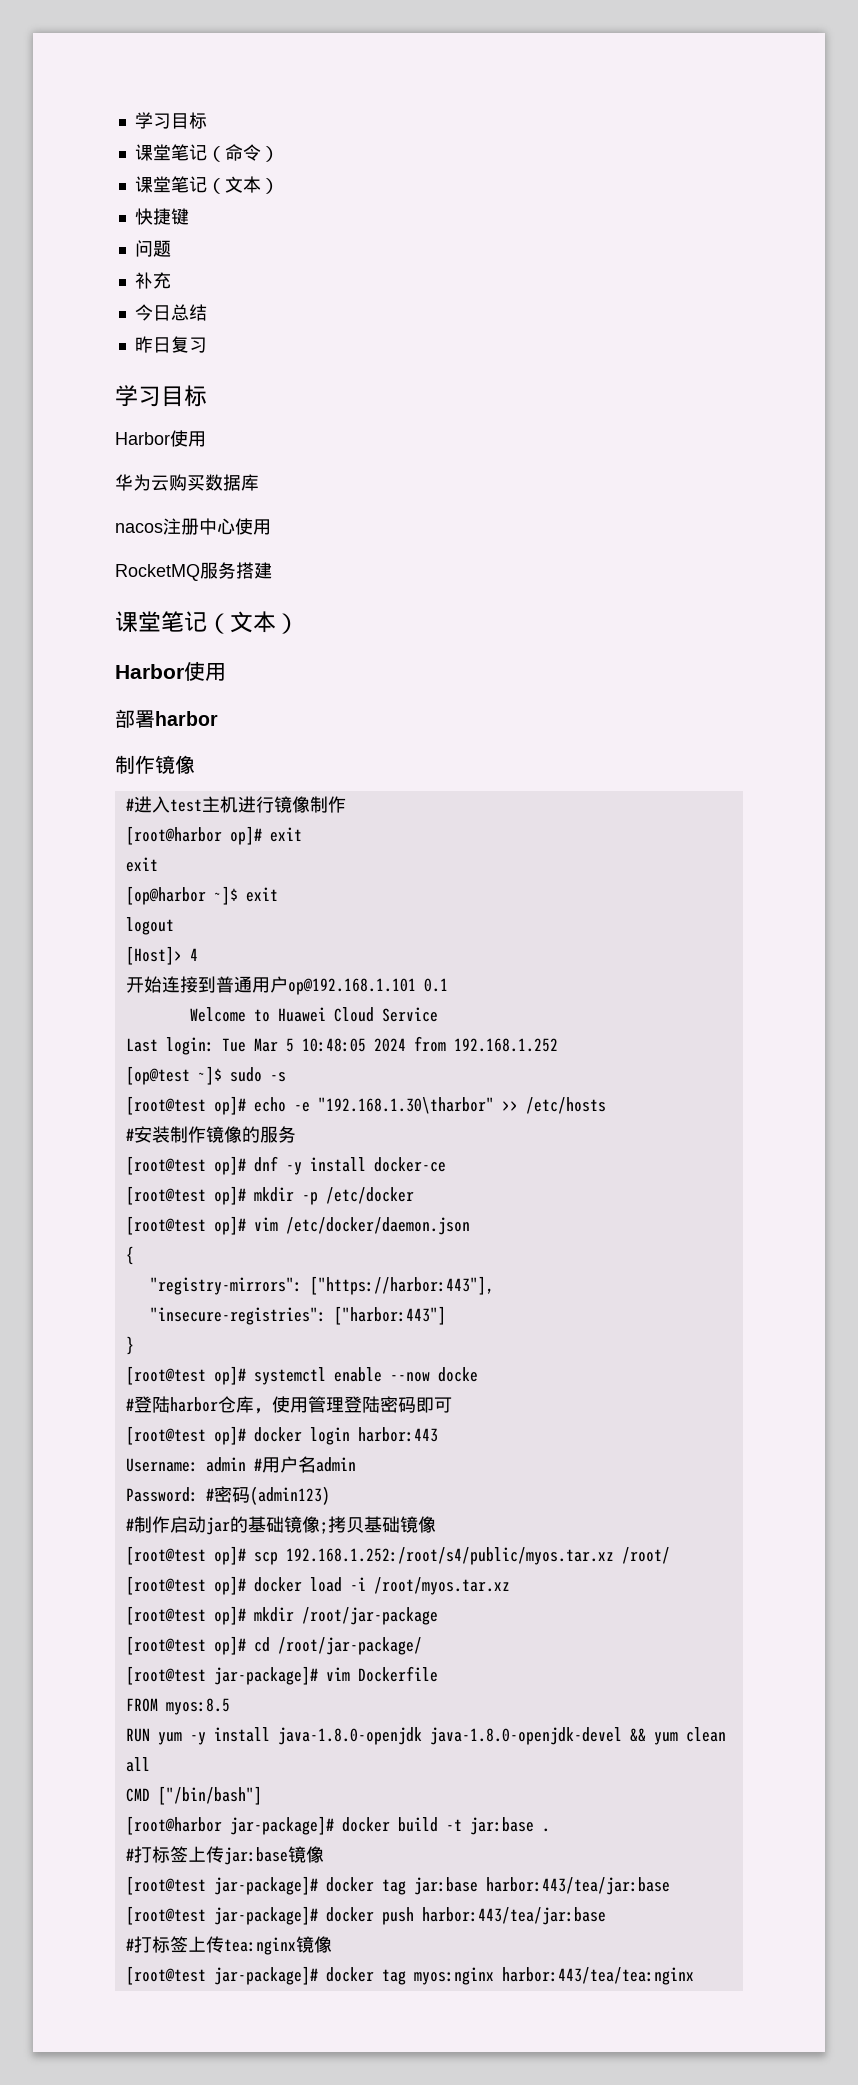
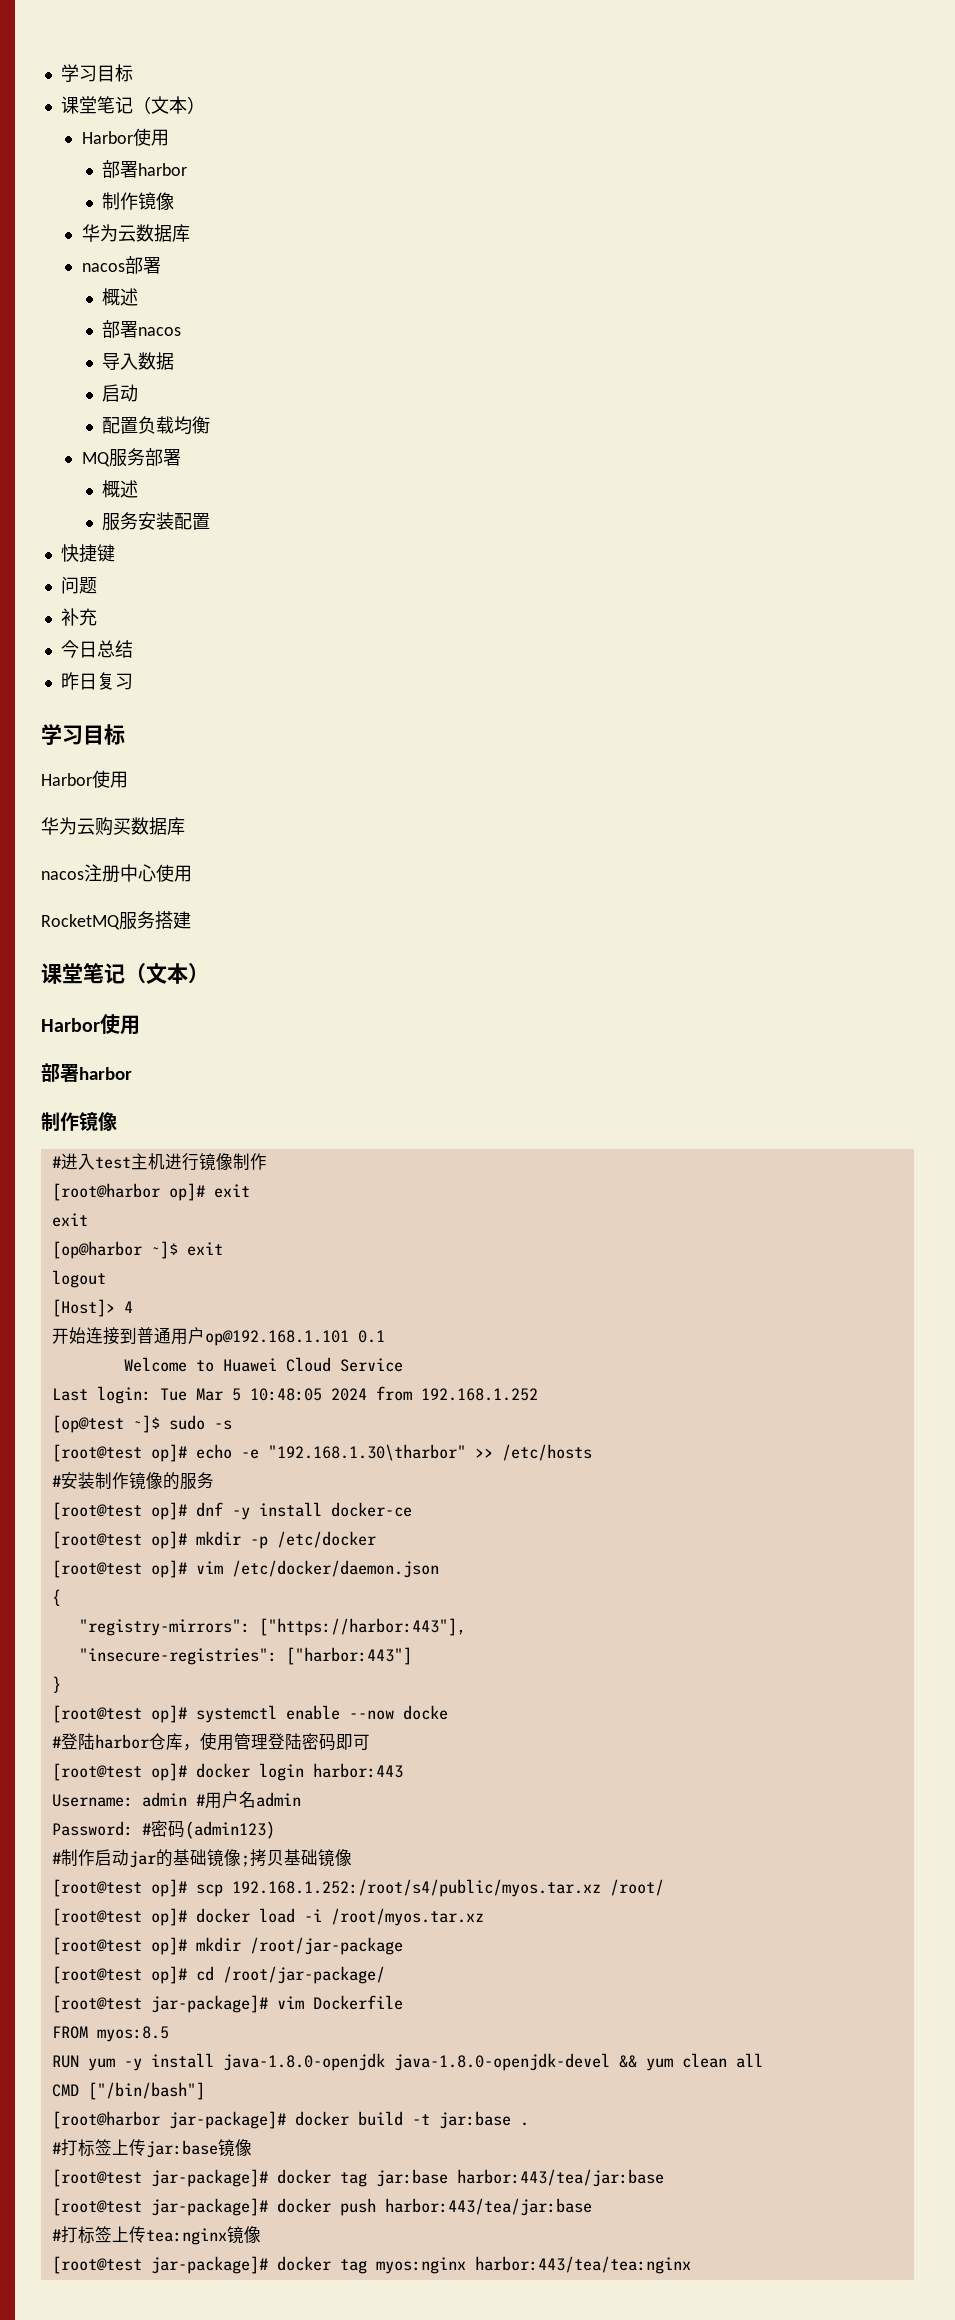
[134,112,207,129] [134,144,279,162] [134,176,279,194] 学习目标 // 课堂笔记（命令） // 课堂笔记（文本） -> [60,64,133,82] [60,96,205,114] [81,128,169,146] [102,160,188,178] [102,192,175,210] [81,224,190,242] [81,256,161,274] [102,288,139,306] [102,320,182,338] [102,352,175,370] [102,384,139,402] [102,416,211,435] [81,448,181,467] [102,480,139,498] [102,512,211,531] 学习目标 // 课堂笔记（文本） // Harbor使用 // 部署harbor // 制作镜像 // 华为云数据库 // nacos部署 // 概述 // 部署nacos // 导入数据 // 启动 // 配置负载均衡 // MQ服务部署 // 概述 // 服务安装配置

